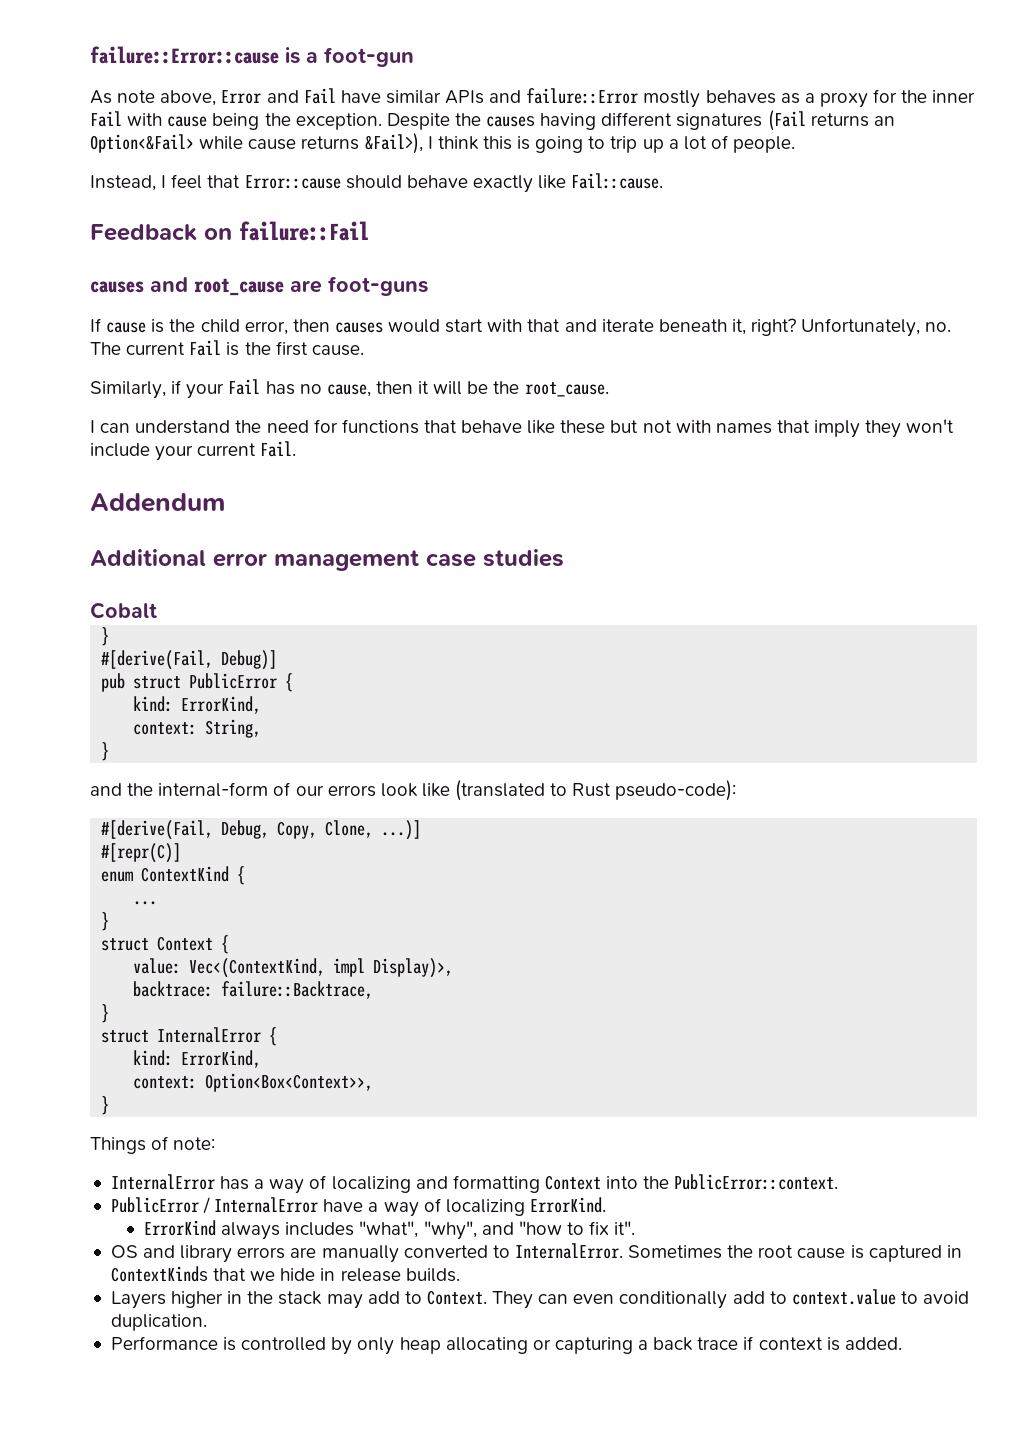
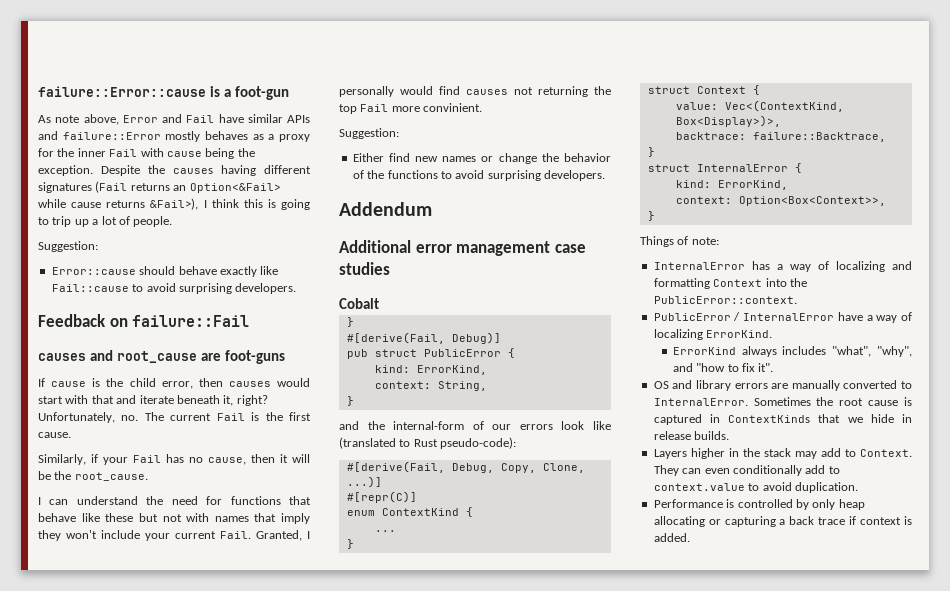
[90,174,241,191] Instead, I feel that -> [38,241,98,252] Suggestion: //
[571,173,664,189] Fail::cause. -> [51,283,297,294] Fail::cause to avoid surprising developers.
(297, 449) none -> [256,530,310,541] [339,86,611,97] [339,103,483,114] [339,128,399,139] [352,153,611,164] [352,170,605,181] Granted, I personally would find causes not returning the top Fail more convinient. // Suggestion: // Either find new names or change the behavior of the functions to avoid surprising developers.
[333,958,454,978] impl Display)>, -> [675,115,781,127] Box<Display>)>,

